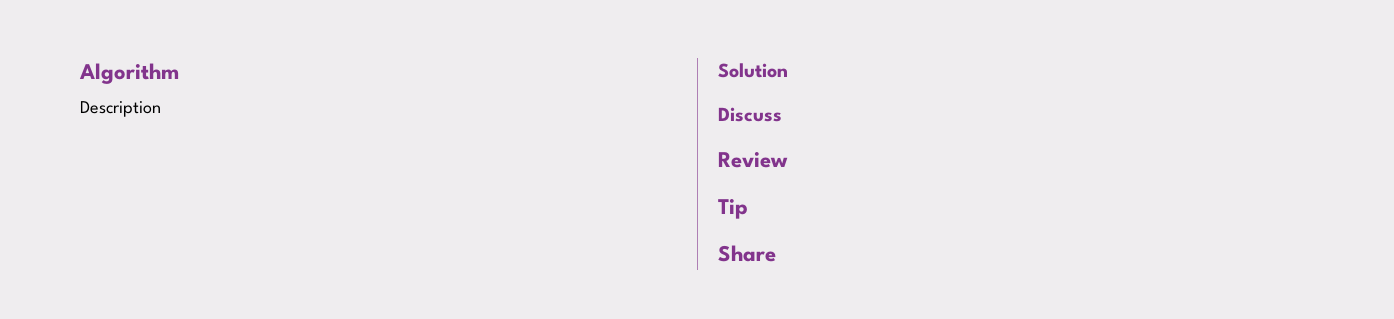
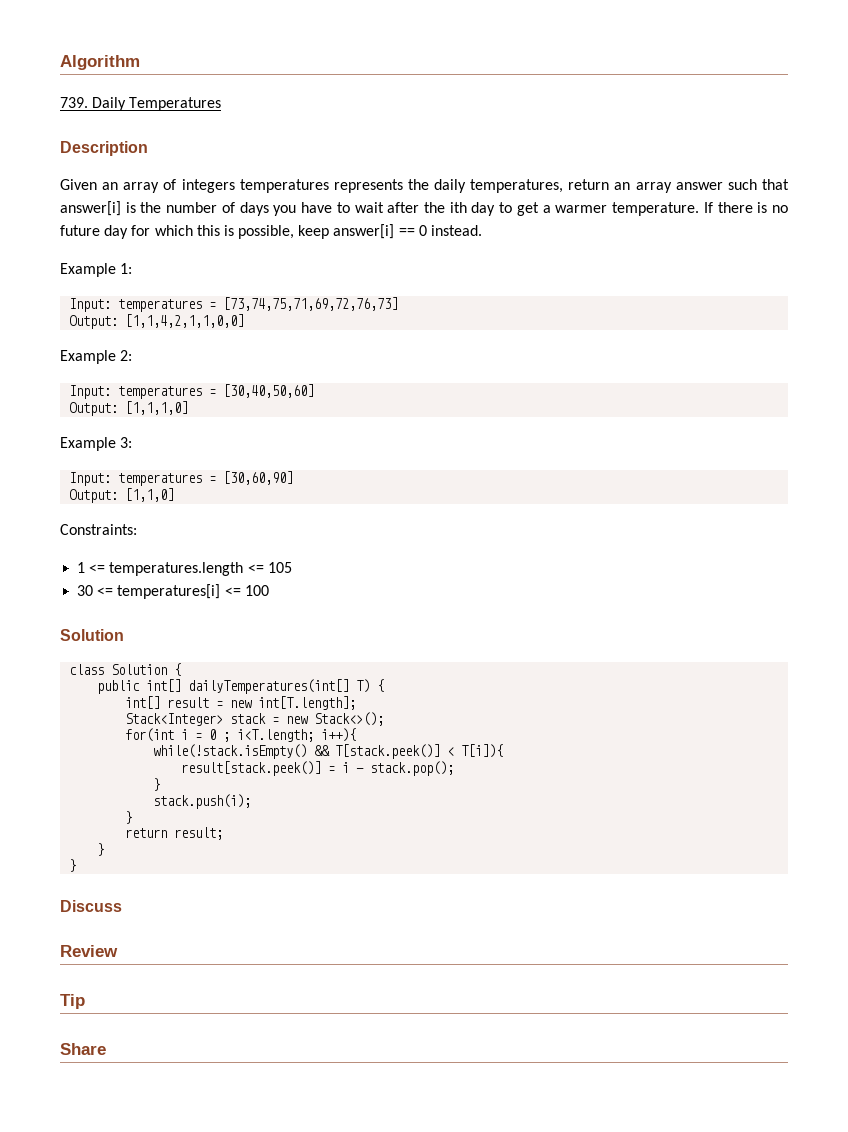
[80,101,161,117] [718,63,788,78] Description // Solution -> [60,97,222,111] [60,141,148,156] [60,179,789,193] [60,201,789,216] [60,224,483,239] [60,263,133,277] [69,297,399,312] [69,314,245,329] [60,350,133,364] [69,384,315,399] [69,401,189,416] [60,437,133,451] [69,471,294,486] [69,488,175,503] [60,524,137,535] [77,562,292,576] [77,584,269,599] [60,629,124,641] [69,663,182,676] [97,679,385,694] [125,696,357,710] [125,712,385,726] [125,728,357,742] [153,744,504,759] [181,761,455,776] [153,778,161,791] [153,794,252,809] [125,811,133,824] [125,827,224,840] [97,843,105,856] [69,859,77,872] 739. Daily Temperatures // Description // Given an array of integers temperatures represents the daily temperatures, return an array answer such that answer[i] is the number of days you have to wait after the ith day to get a warmer temperature. If there is no future day for which this is possible, keep answer[i] == 0 instead. // Example 1: // Input: temperatures = [73,74,75,71,69,72,76,73] // Output: [1,1,4,2,1,1,0,0] // Example 2: // Input: temperatures = [30,40,50,60] // Output: [1,1,1,0] // Example 3: // Input: temperatures = [30,60,90] // Output: [1,1,0] // Constraints: // 1 <= temperatures.length <= 105 // 30 <= temperatures[i] <= 100 // Solution // class Solution { // public int[] dailyTemperatures(int[] T) { // int[] result = new int[T.length]; // Stack<Integer> stack = new Stack<>(); // for(int i = 0 ; i<T.length; i++){ // while(!stack.isEmpty() && T[stack.peek()] < T[i]){ // result[stack.peek()] = i - stack.pop(); // } // stack.push(i); // } // return result; // } // }

